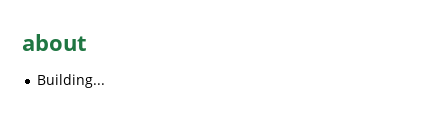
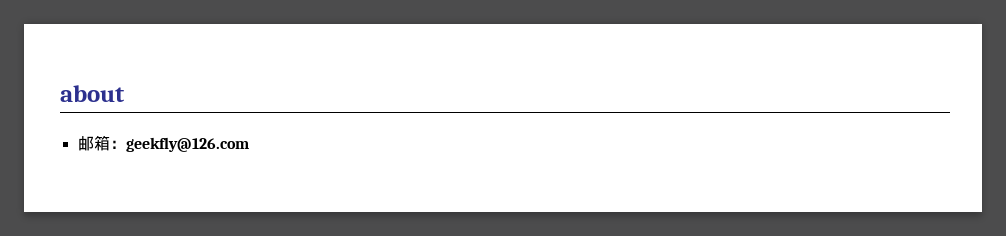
[37,74,106,88] Building... -> [77,135,249,152] 邮箱：geekfly@126.com

